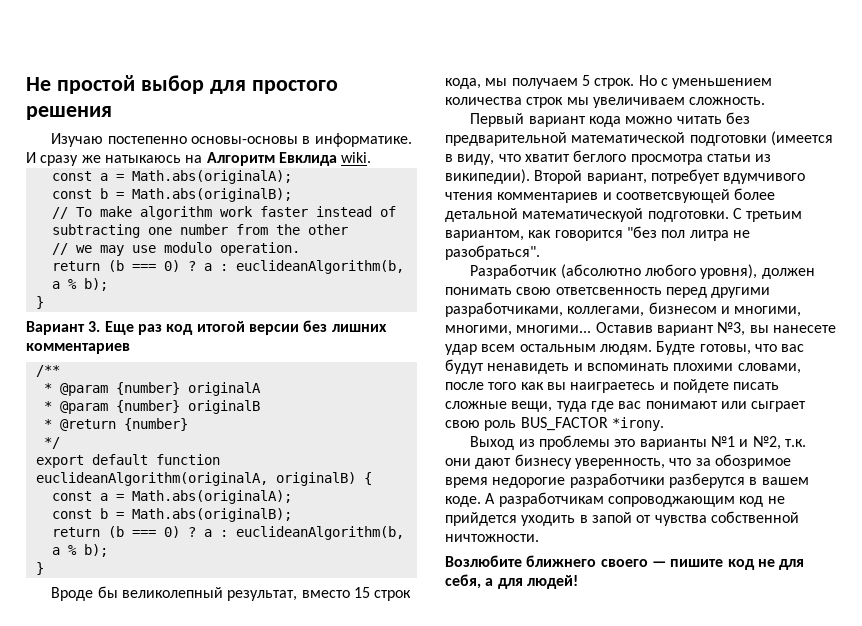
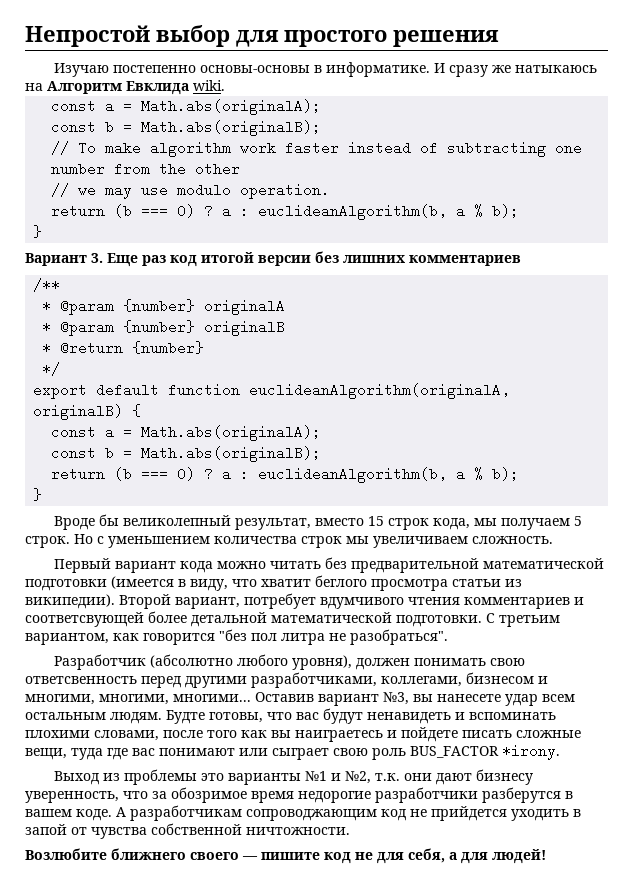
[26,75,135,94] Не простой -> [25,25,150,47] Непростой
[522,208,644,222] математическуой -> [271,612,392,623] математической

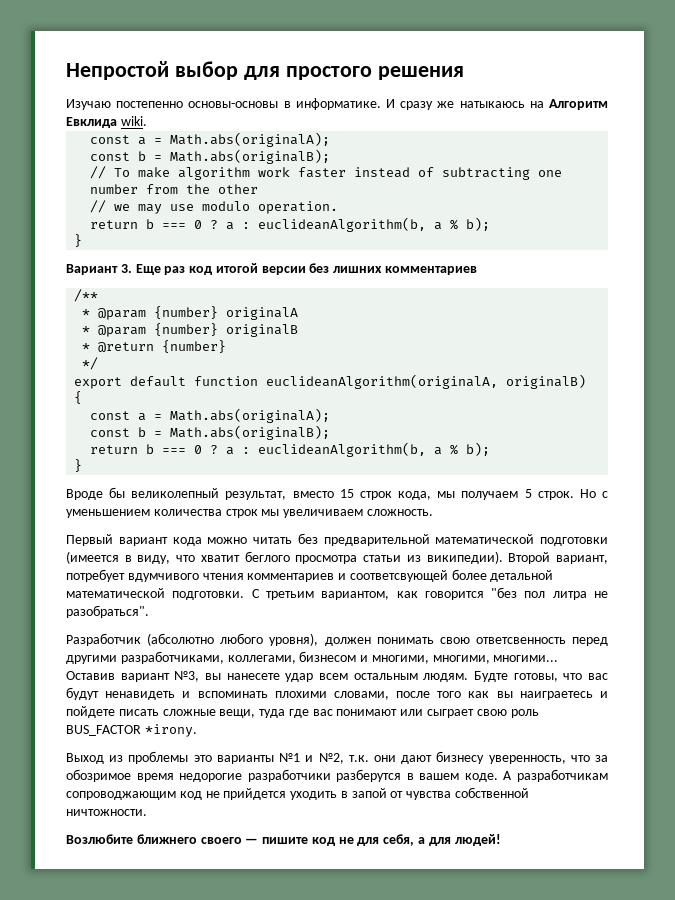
[114,204,196,218] (b === 0) -> [146,219,203,229] b === 0
[114,467,196,481] (b === 0) -> [146,444,203,454] b === 0

